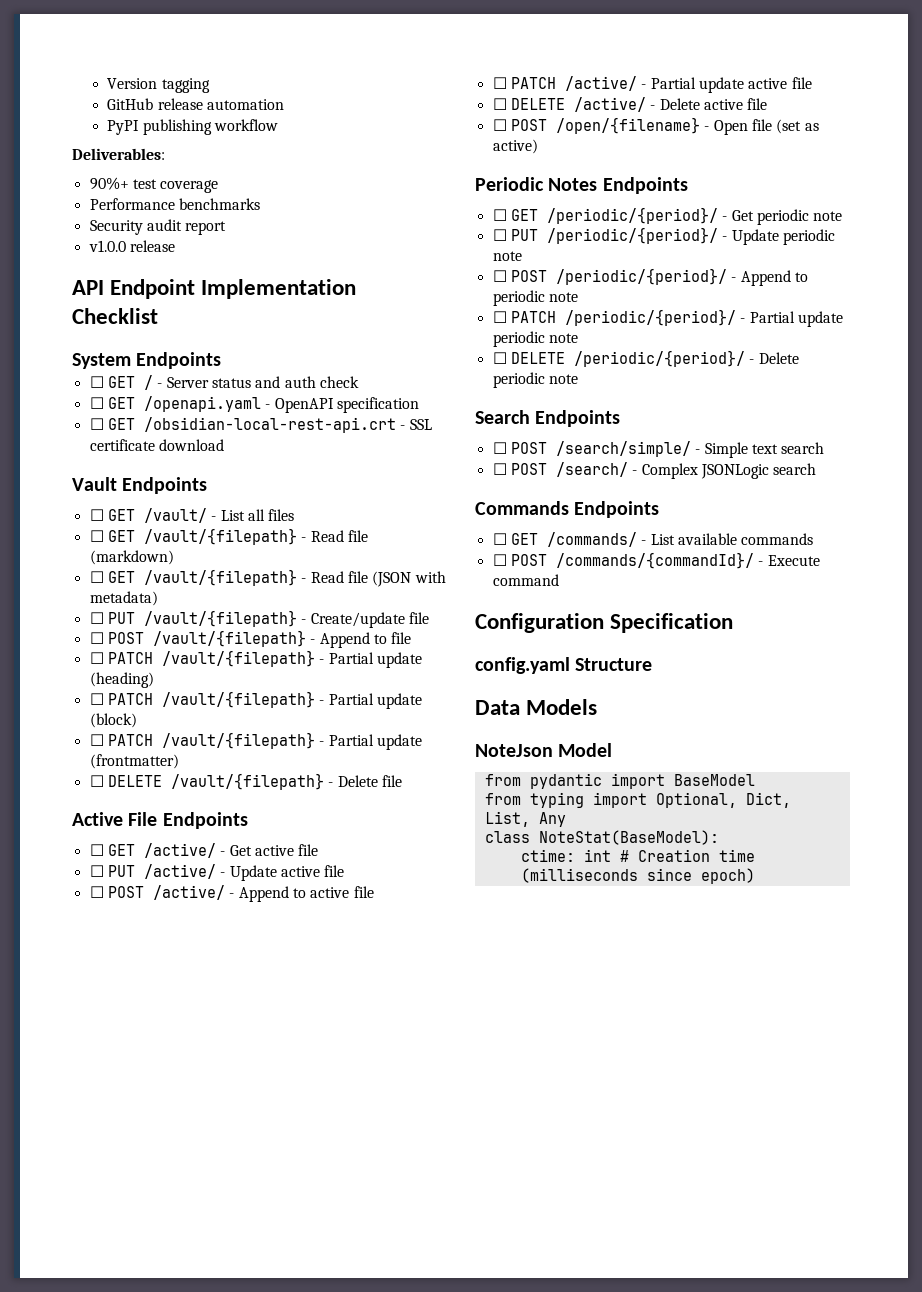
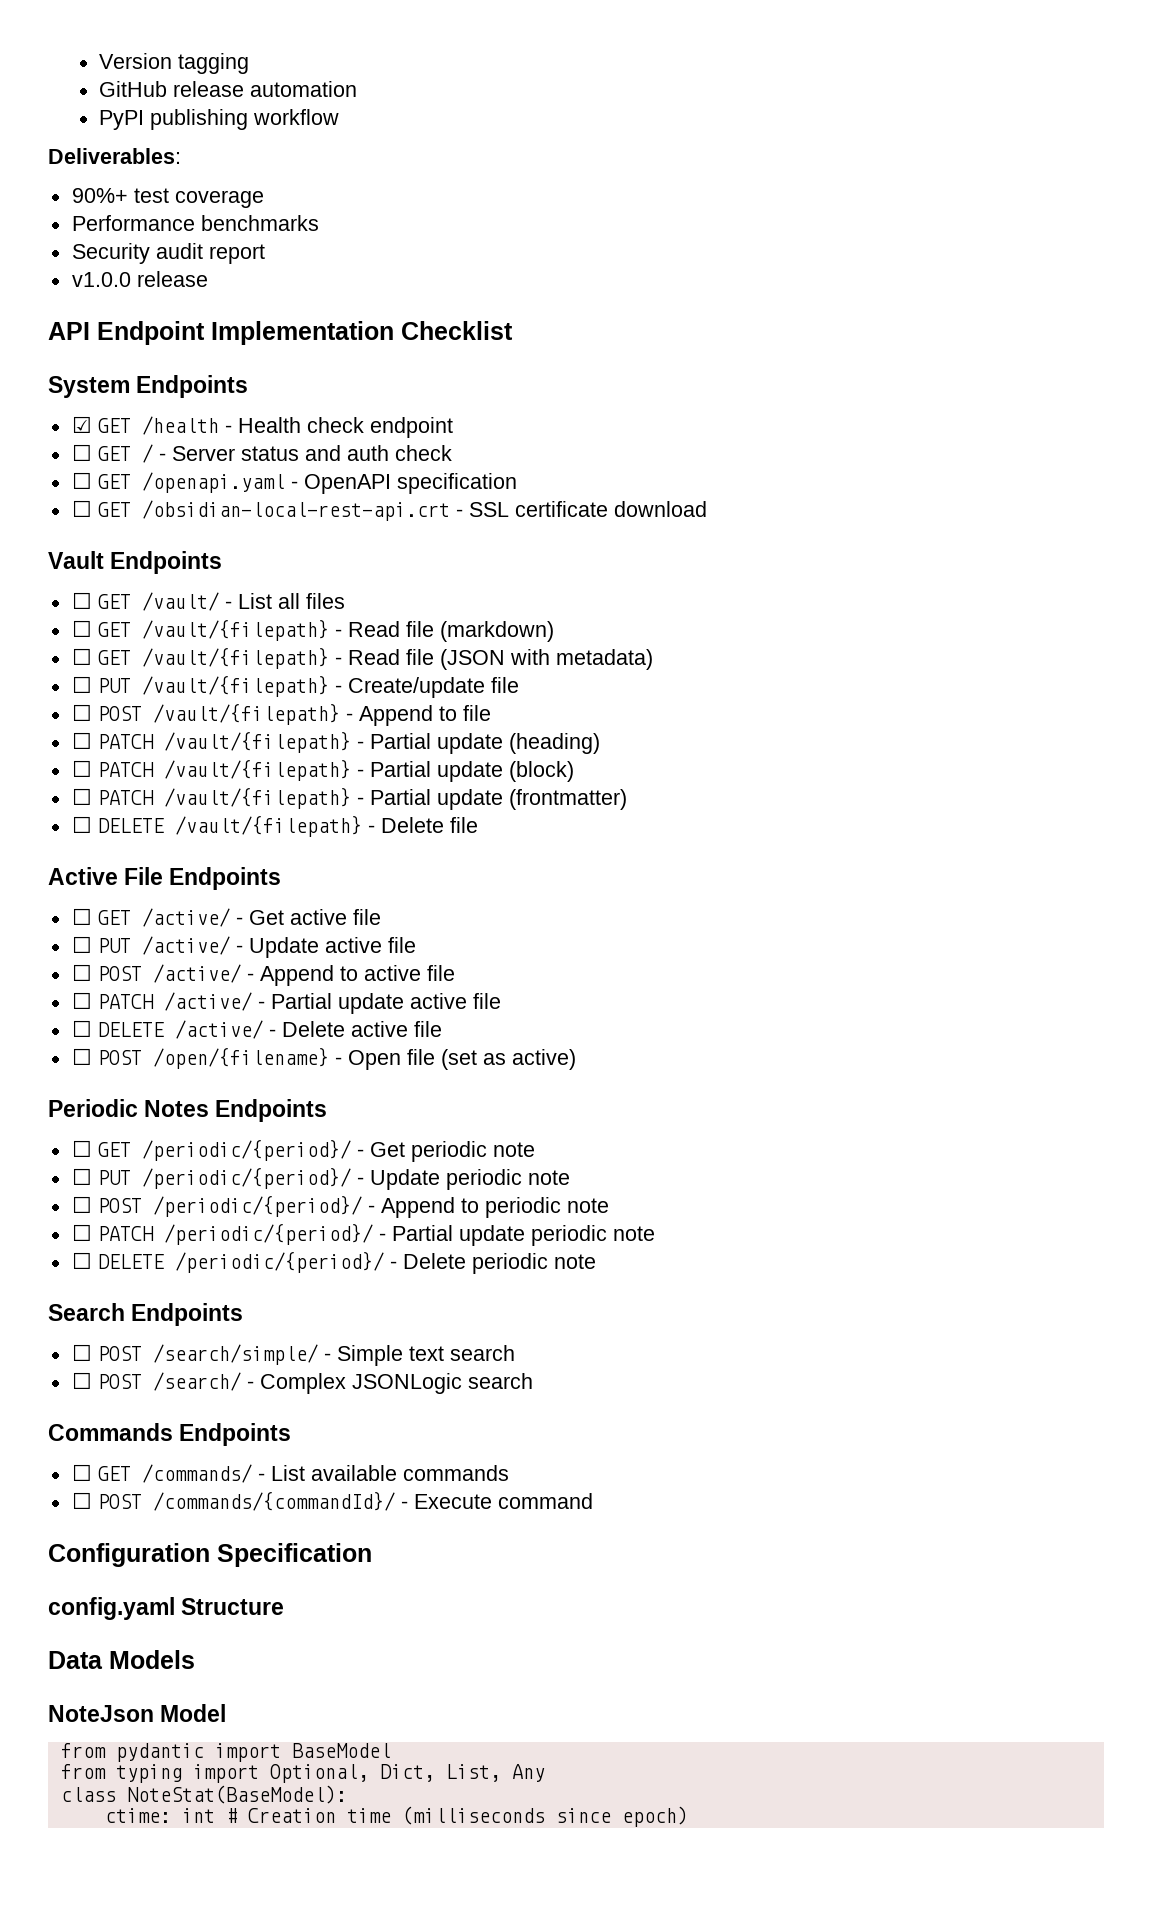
(222, 360) none -> [71,416,453,438] // ☑ GET /health - Health check endpoint

